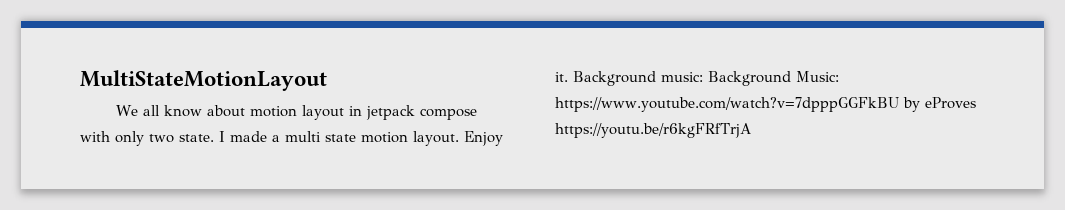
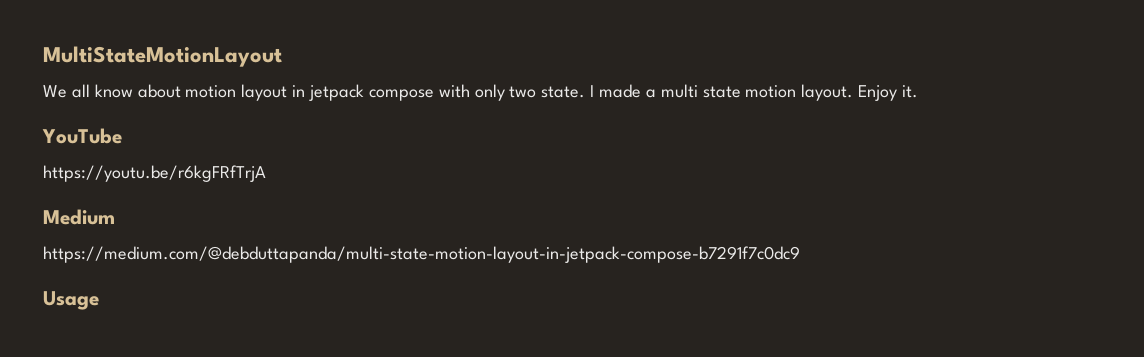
[573,71,839,86] [555,97,976,112] [555,123,751,138] Background music: Background Music: https://www.youtube.com/watch?v=7dpppGGFkBU by eProves https://youtu.be/r6kgFRfTrjA -> [42,128,122,144] [43,165,266,182] [43,209,115,225] [43,246,800,263] [43,291,99,310] // YouTube // https://youtu.be/r6kgFRfTrjA // Medium // https://medium.com/@debduttapanda/multi-state-motion-layout-in-jetpack-compose-b7291f7c0dc9 // Usage

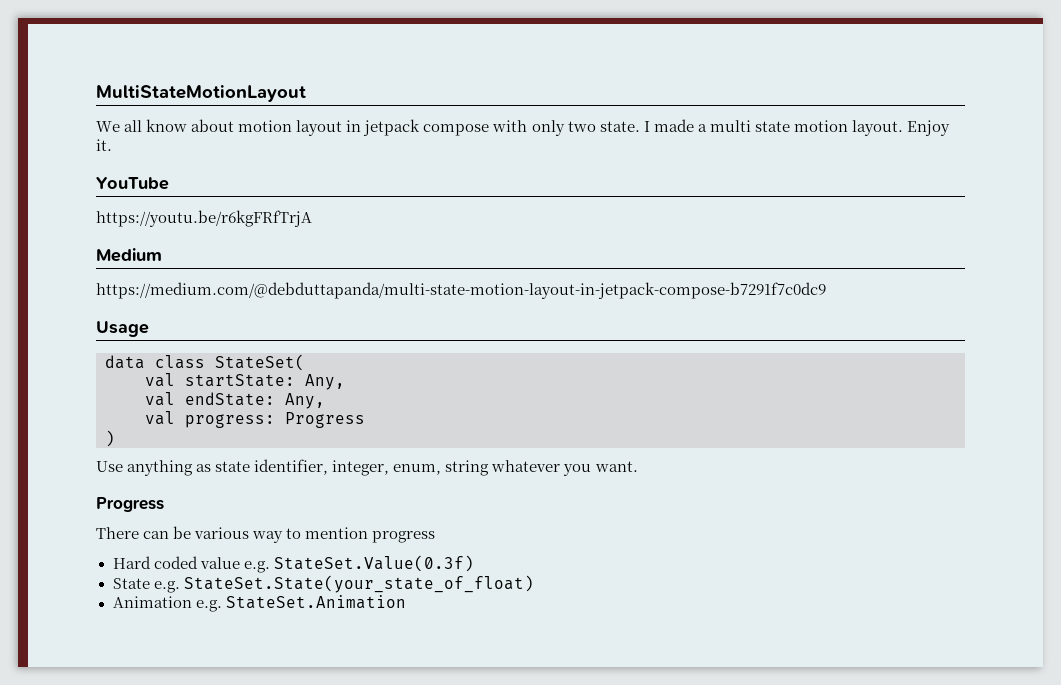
(99, 300) none -> [105,354,305,371] [145,373,345,390] [145,392,325,409] [145,411,365,428] [105,430,115,447] [96,459,638,476] [96,497,164,512] [96,526,436,543] [112,555,474,573] [112,575,534,593] [112,595,406,612] // data class StateSet( // val startState: Any, // val endState: Any, // val progress: Progress // ) // Use anything as state identifier, integer, enum, string whatever you want. // Progress // There can be various way to mention progress // Hard coded value e.g. StateSet.Value(0.3f) // State e.g. StateSet.State(your_state_of_float) // Animation e.g. StateSet.Animation

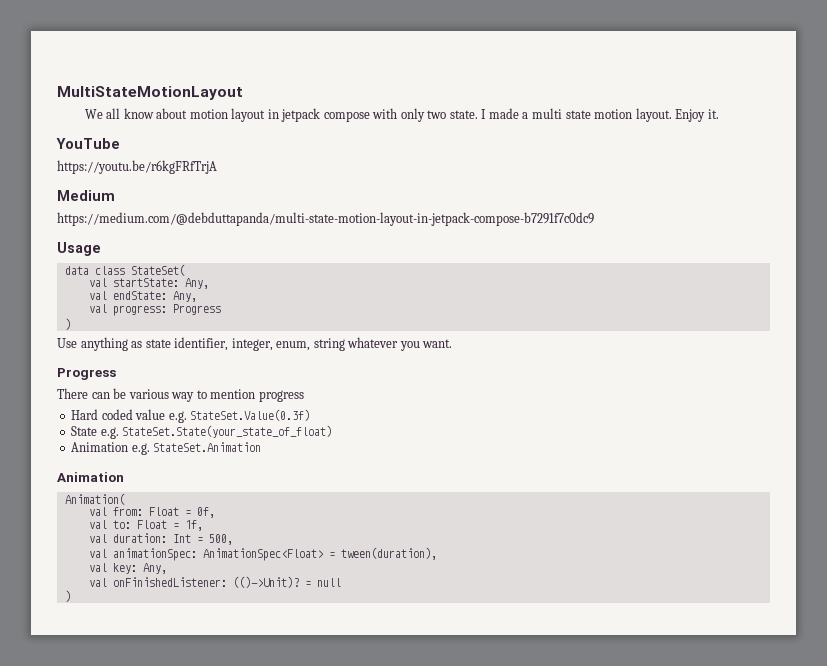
(406, 602) none -> [57,472,124,482] [64,493,125,505] [88,507,215,518] [88,520,203,531] [88,533,233,545] [88,547,437,561] [88,563,167,574] [88,576,341,588] [64,590,71,602] // Animation // Animation( // val from: Float = 0f, // val to: Float = 1f, // val duration: Int = 500, // val animationSpec: AnimationSpec<Float> = tween(duration), // val key: Any, // val onFinishedListener: (()->Unit)? = null // )

